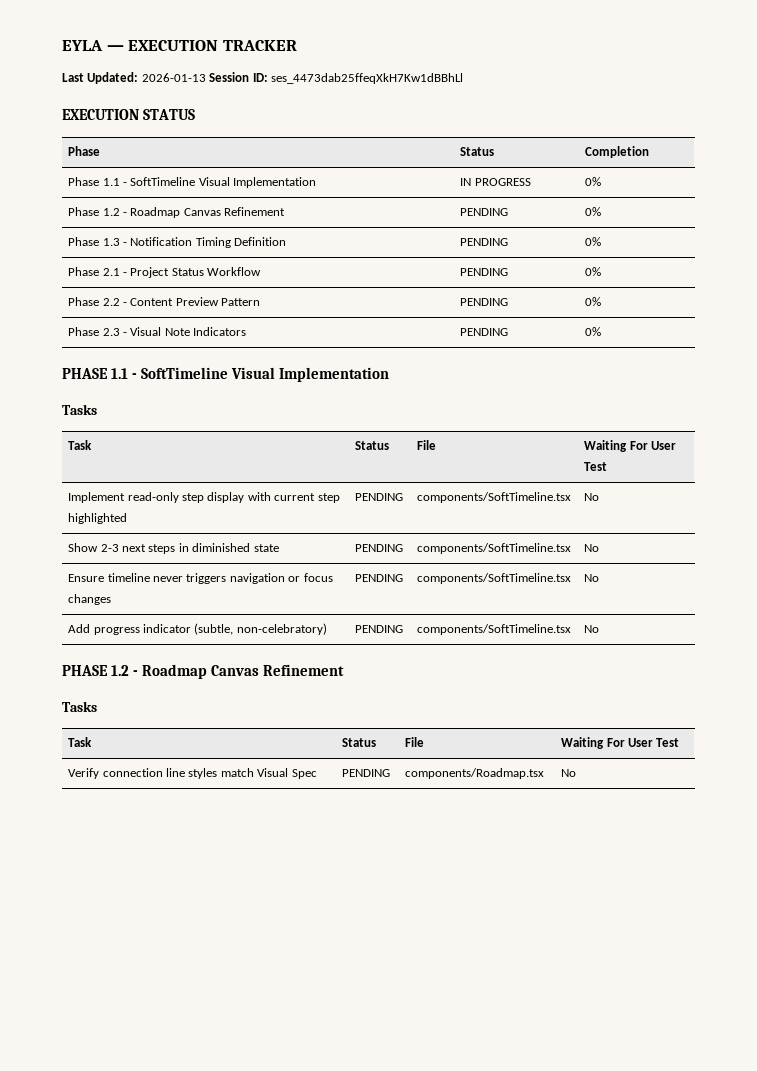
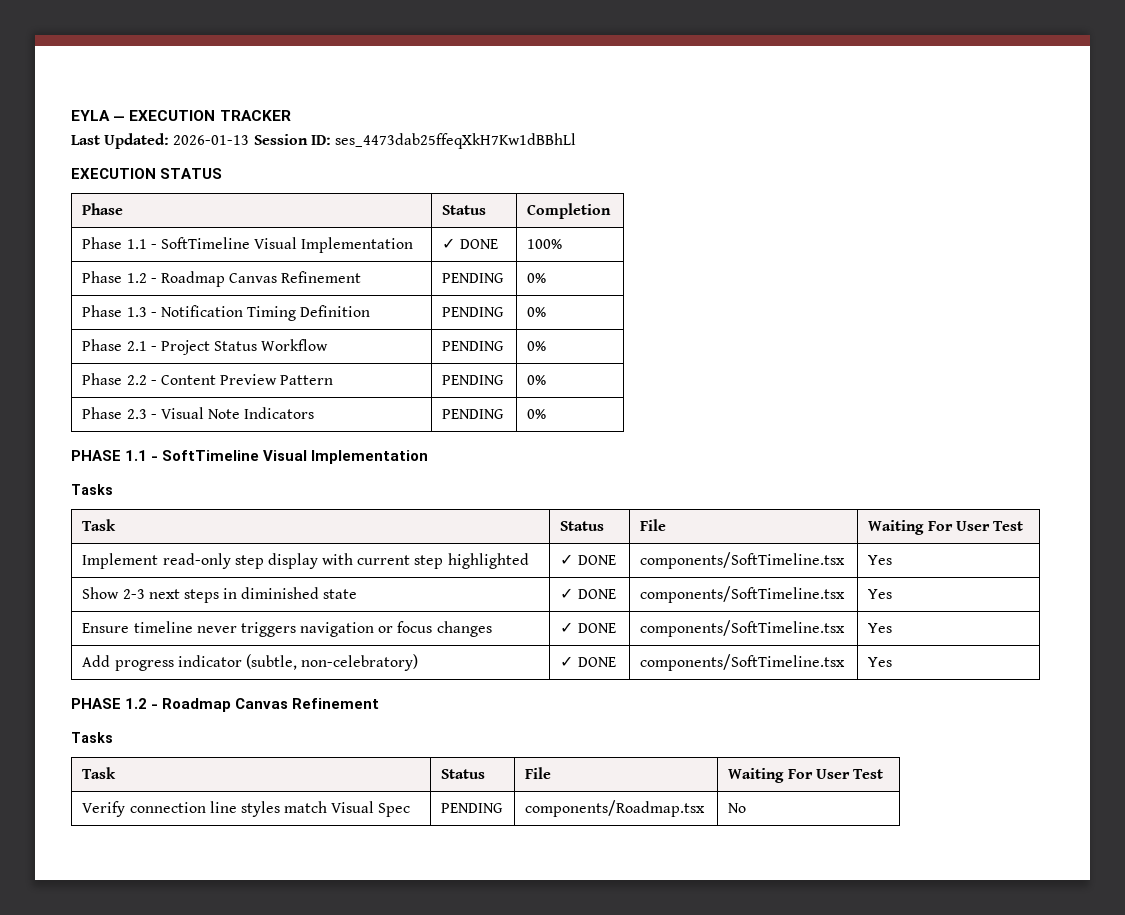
[460,178,531,186] [585,177,602,186] IN PROGRESS | 0% -> [442,238,498,249] [527,239,563,249] ✓ DONE | 100%
[355,493,404,501] [417,492,572,503] [584,493,600,501] PENDING | components/SoftTimeline.tsx | No -> [560,554,616,565] [640,552,846,569] [868,555,893,565] ✓ DONE | components/SoftTimeline.tsx | Yes
[355,544,404,552] [417,543,572,554] [584,544,600,552] PENDING | components/SoftTimeline.tsx | No -> [560,588,616,599] [640,586,846,603] [868,589,893,599] ✓ DONE | components/SoftTimeline.tsx | Yes
[355,574,404,582] [417,573,572,584] [584,574,600,582] PENDING | components/SoftTimeline.tsx | No -> [560,622,616,633] [640,620,846,637] [868,623,893,633] ✓ DONE | components/SoftTimeline.tsx | Yes
[355,625,404,633] [417,624,572,635] [584,625,600,633] PENDING | components/SoftTimeline.tsx | No -> [560,656,616,667] [640,654,846,671] [868,657,893,667] ✓ DONE | components/SoftTimeline.tsx | Yes

